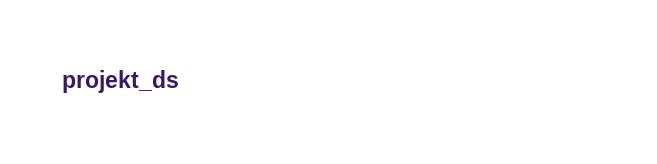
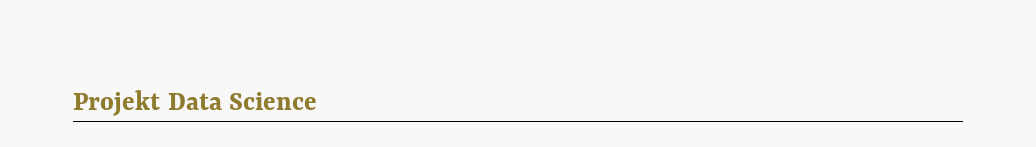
[62,70,179,93] projekt_ds -> [73,90,318,116] Projekt Data Science

